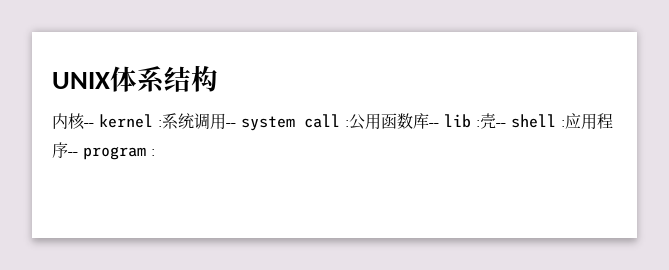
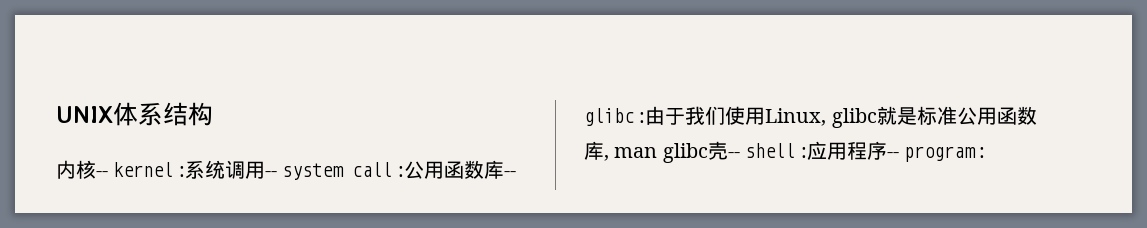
[444,114,480,128] lib : -> [584,106,1037,128] [584,141,708,163] glibc :由于我们使用Linux, glibc就是标准公用函数库, man glibc

